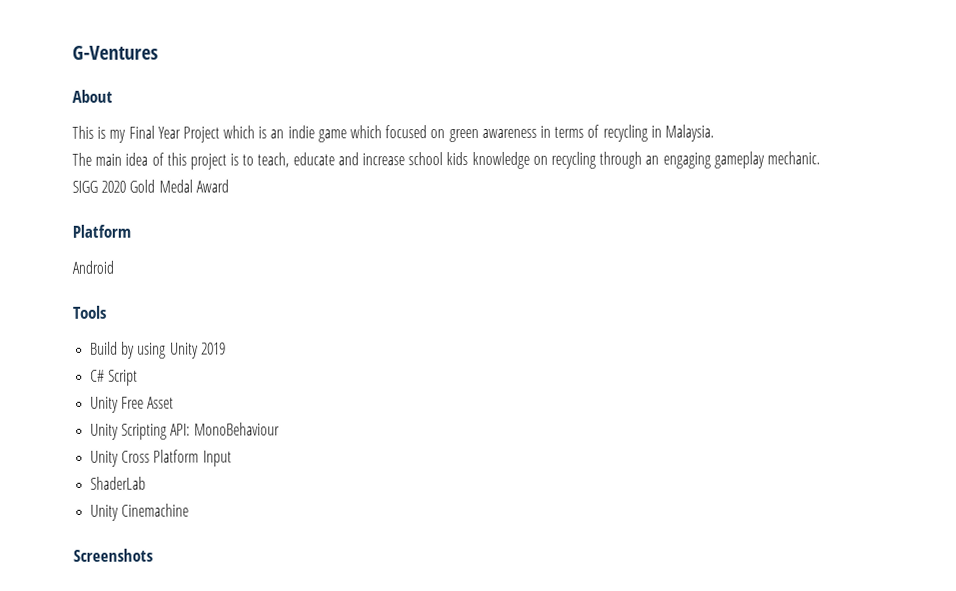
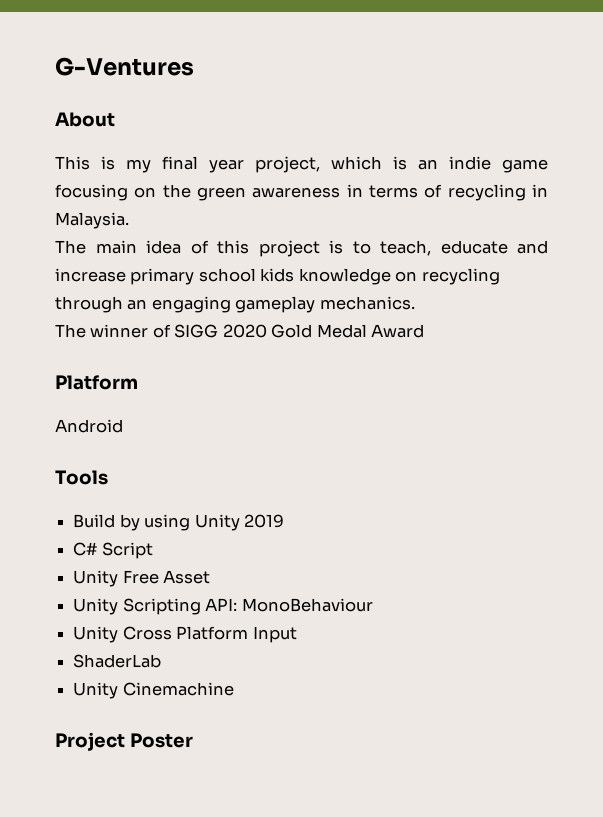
[128,125,220,143] Final Year Project -> [162,156,320,173] final year project,
[350,125,446,139] which focused on -> [55,184,191,201] focusing on the
(406, 159) none -> [130,268,195,285] primary
[766,151,820,165] mechanic. // -> [319,296,415,310] [55,324,171,338] mechanics. // The winner of
[73,548,153,562] Screenshots -> [55,732,193,751] Project Poster

